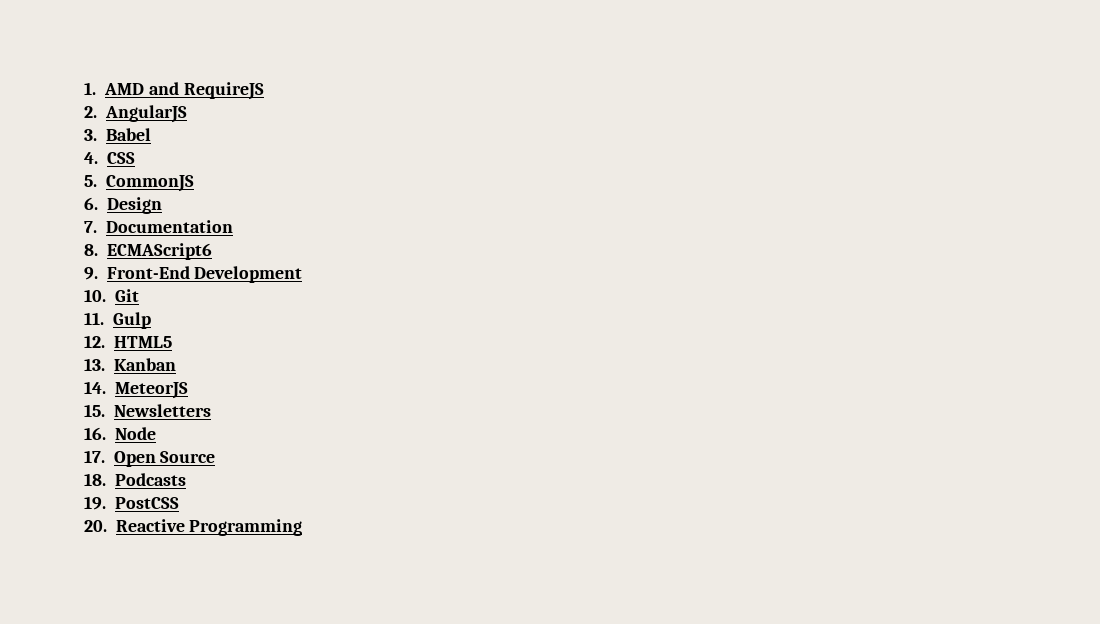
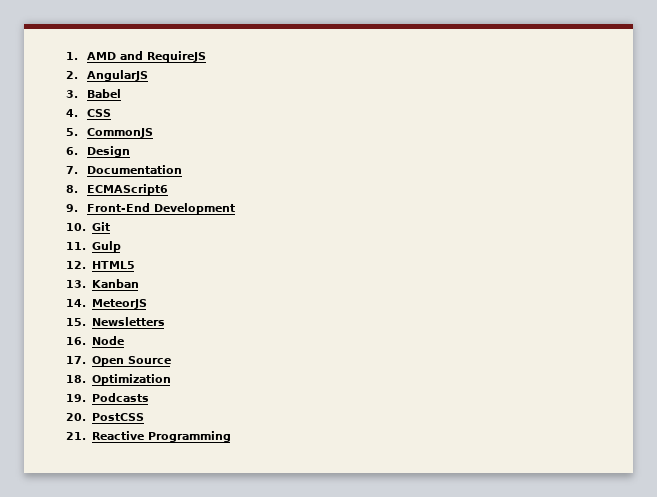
(106, 479) none -> [91,374,171,385] [66,394,86,402] Optimization // 19.
[84,496,106,510] 19. -> [66,413,86,421] 20.
[84,520,107,532] 20. -> [66,432,86,440] 21.

